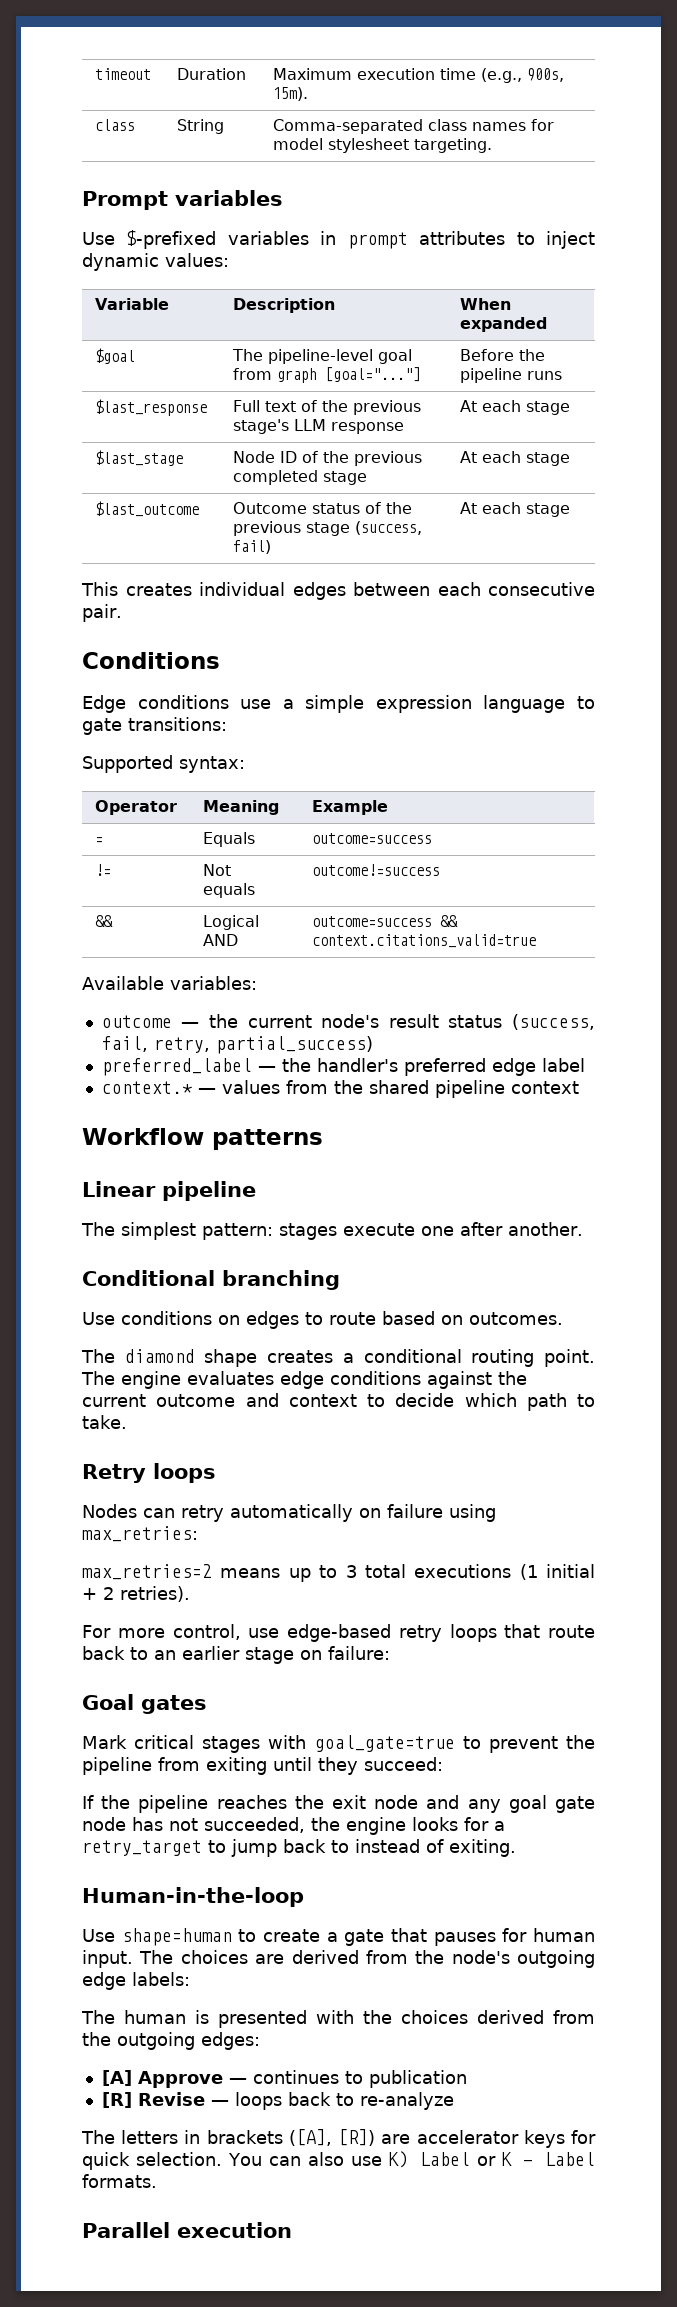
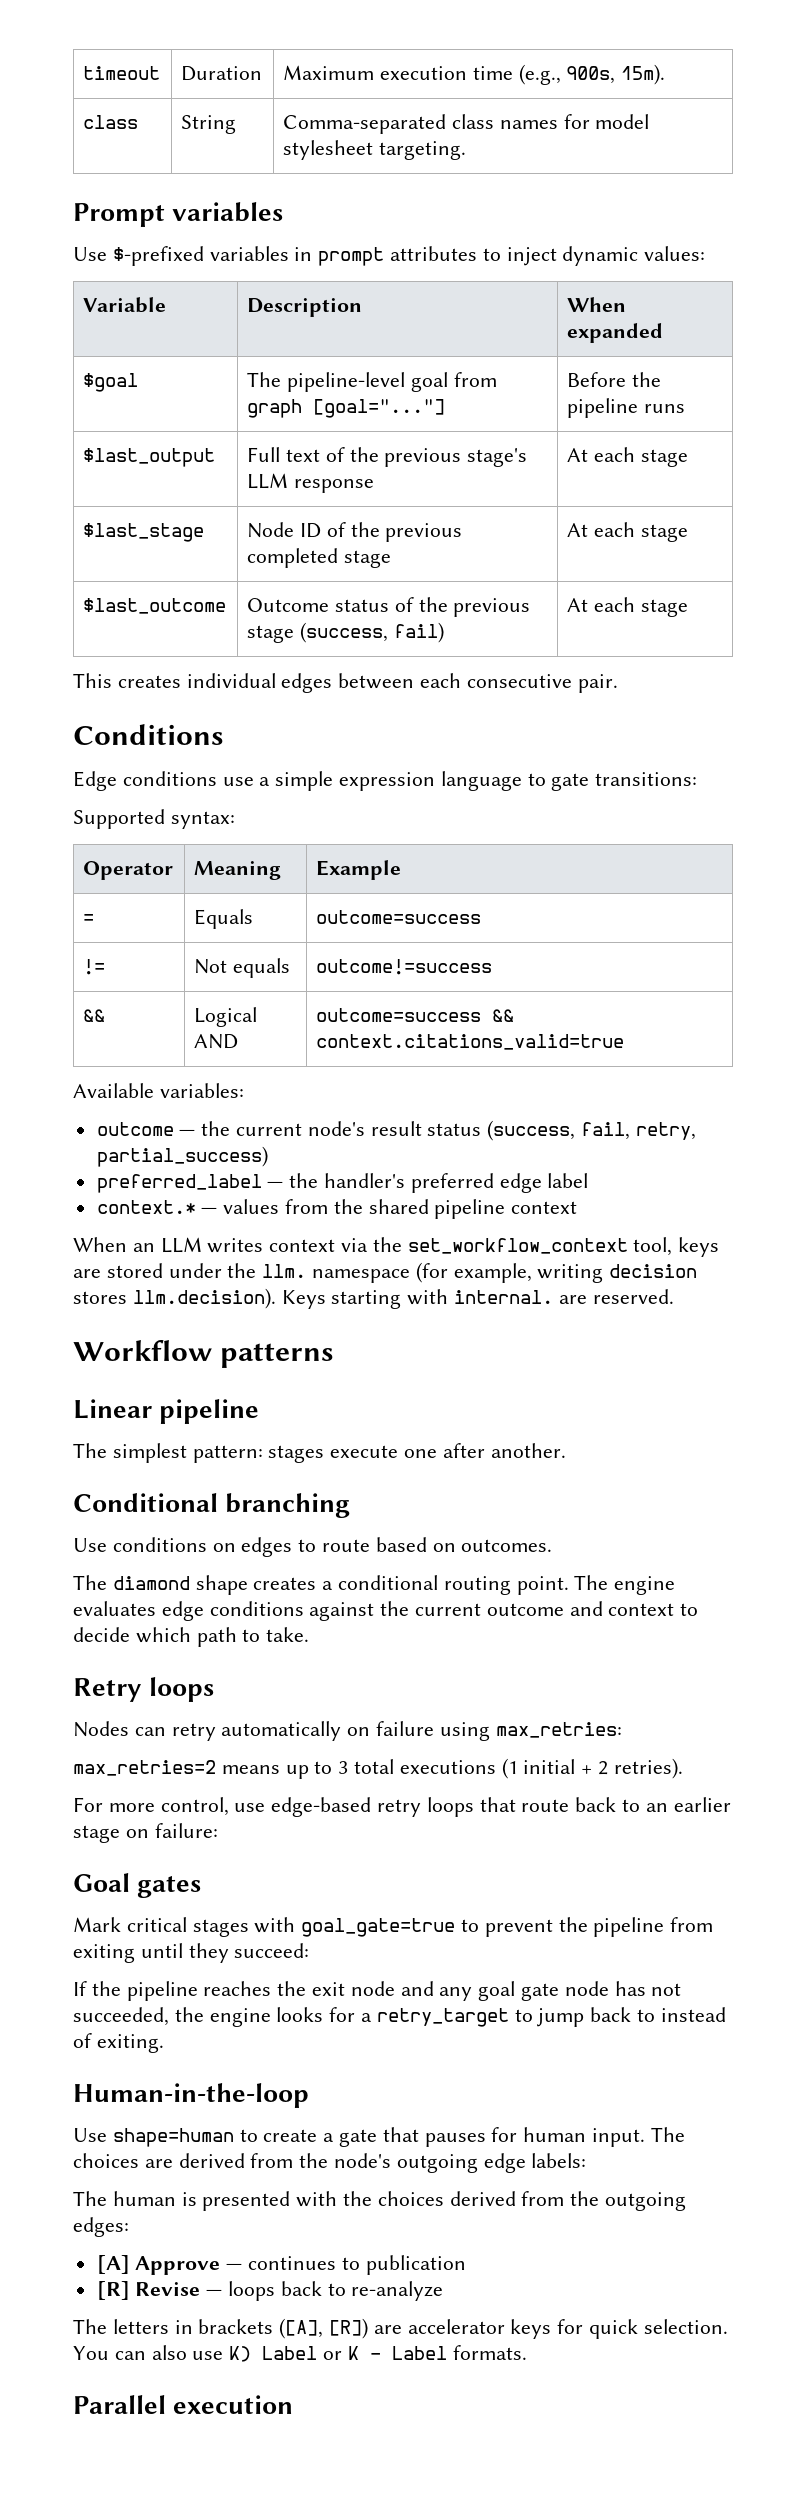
[94,399,207,416] $last_response -> [83,448,216,467] $last_output
(579, 1087) none -> [73,1237,720,1257] [73,1262,698,1283] [73,1288,674,1309] // When an LLM writes context via the set_workflow_context tool, keys are stored under the llm. namespace (for example, writing decision stores llm.decision). Keys starting with internal. are reserved.

